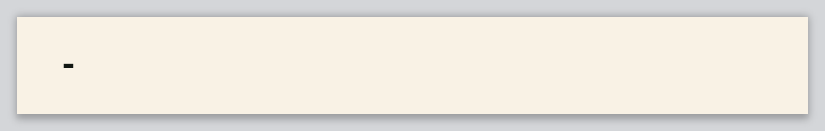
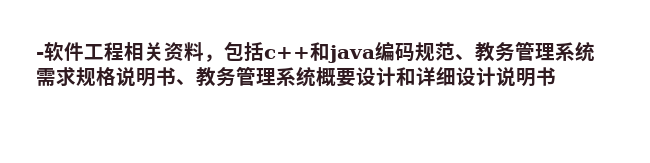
(75, 69) none -> [44,41,595,63] [36,66,556,87] 软件工程相关资料，包括c++和java编码规范、教务管理系统需求规格说明书、教务管理系统概要设计和详细设计说明书

